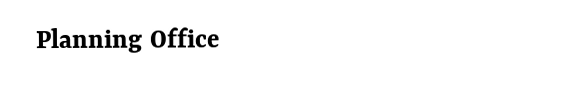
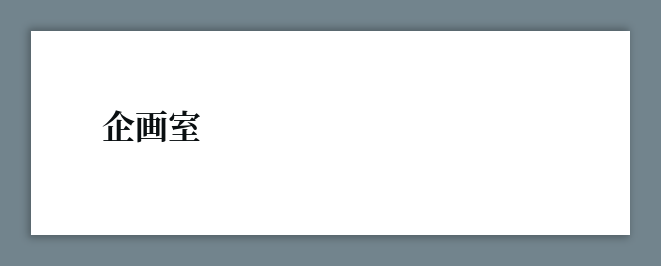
[35,27,220,54] Planning Office -> [102,110,201,143] 企画室

